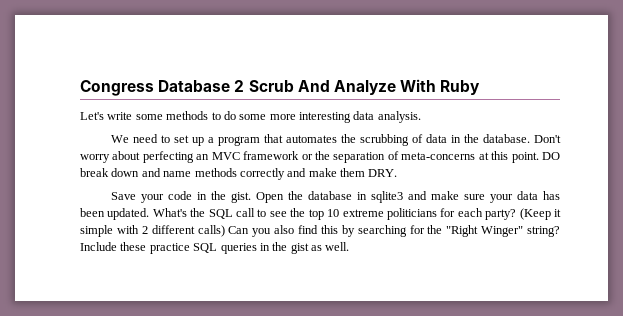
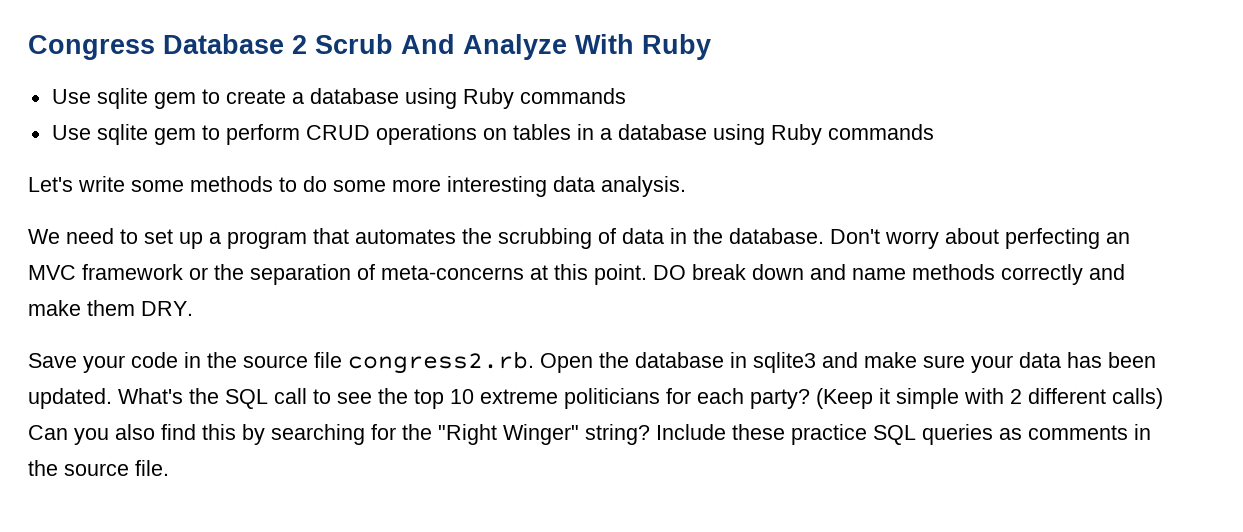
(481, 87) none -> [51,88,626,109] [51,124,934,145] // Use sqlite gem to create a database using Ruby commands // Use sqlite gem to perform CRUD operations on tables in a database using Ruby commands
[230,192,251,203] gist. -> [243,351,534,374] source file congress2.rb.
[259,242,350,254] in the gist as well. -> [999,424,1151,440] [28,460,169,476] as comments in the source file.

